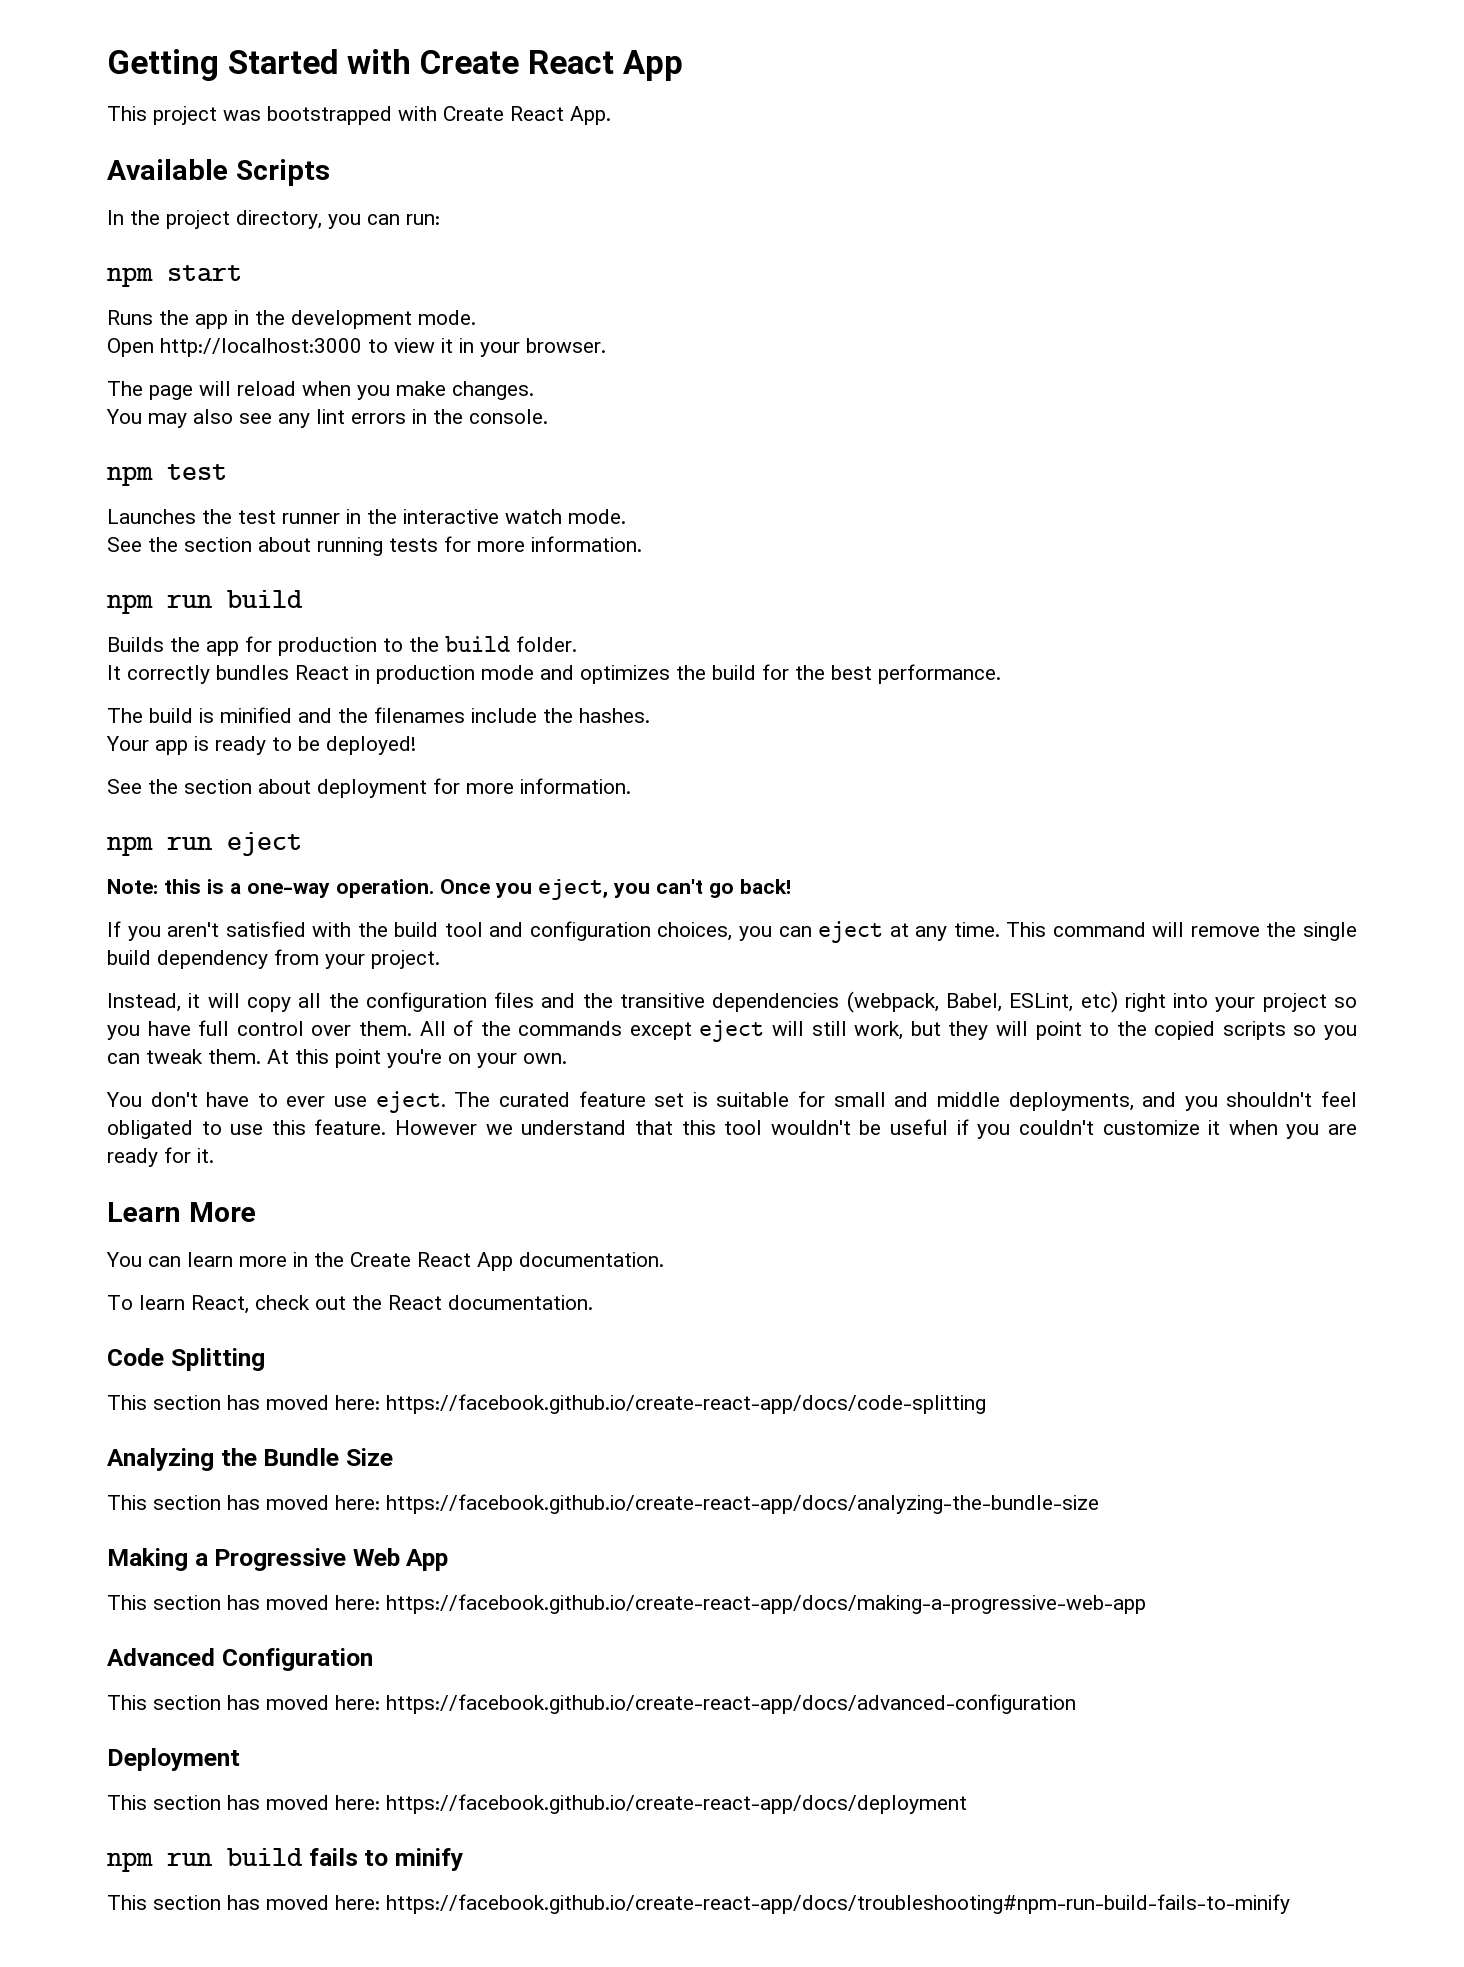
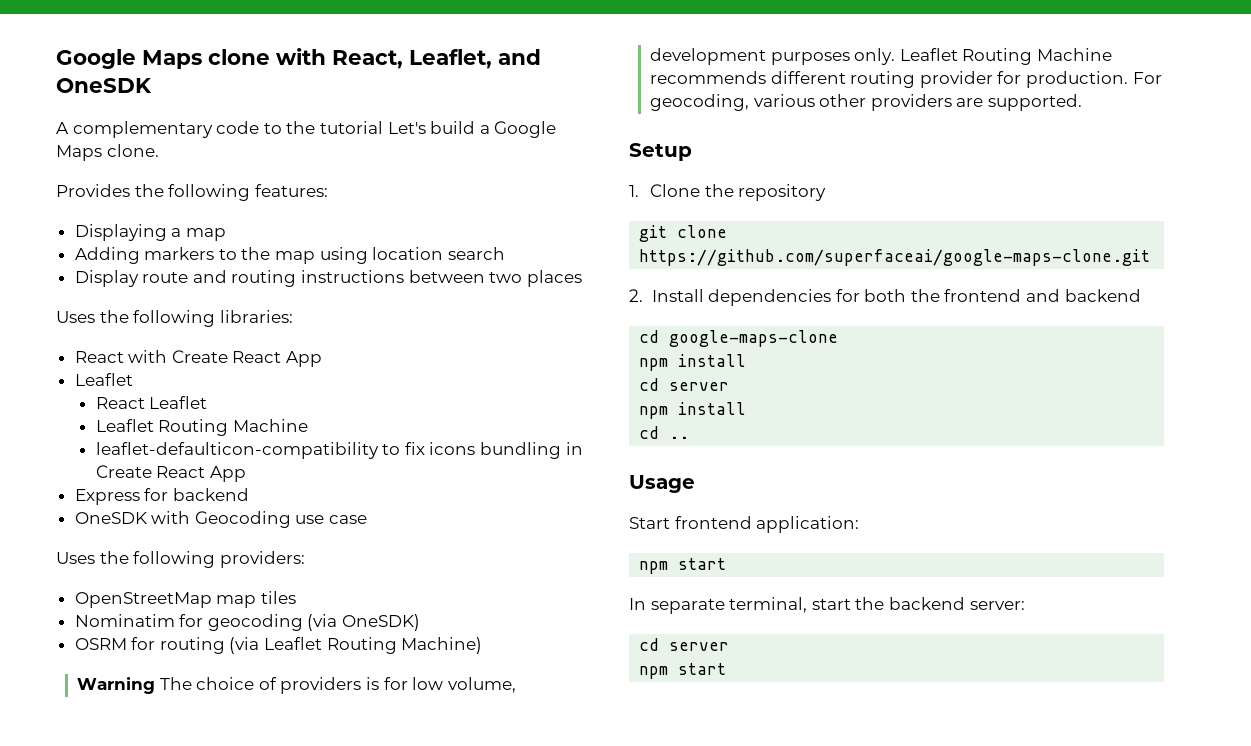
[107,49,683,81] [107,106,611,125] [107,159,330,186] [107,210,440,229] [107,265,242,287] [107,310,476,329] [107,338,606,357] [107,381,534,400] [106,409,548,428] [107,464,227,486] [107,509,626,524] [107,536,642,556] [107,590,303,614] [107,636,577,656] [107,664,1001,684] [107,707,650,723] [106,736,416,755] [107,778,631,798] [107,832,302,856] [107,879,791,900] [107,921,1357,943] [107,949,440,969] [107,991,1357,1013] [107,1020,1357,1042] [107,1049,567,1068] [106,1091,1357,1113] [107,1119,1357,1139] [107,1147,214,1167] [107,1202,256,1222] [106,1252,664,1271] [107,1295,593,1314] [107,1348,265,1371] [107,1394,986,1414] [107,1448,393,1471] [107,1494,1099,1514] [107,1548,449,1571] [107,1594,1146,1614] [107,1648,373,1671] [107,1694,1076,1714] [107,1748,240,1771] [107,1794,967,1814] [107,1848,463,1872] [107,1894,1290,1914] Getting Started with Create React App // This project was bootstrapped with Create React App. // Available Scripts // In the project directory, you can run: // npm start // Runs the app in the development mode. // Open http://localhost:3000 to view it in your browser. // The page will reload when you make changes. // You may also see any lint errors in the console. // npm test // Launches the test runner in the interactive watch mode. // See the section about running tests for more information. // npm run build // Builds the app for production to the build folder. // It correctly bundles React in production mode and optimizes the build for the best performance. // The build is minified and the filenames include the hashes. // Your app is ready to be deployed! // See the section about deployment for more information. // npm run eject // Note: this is a one-way operation. Once you eject, you can't go back! // If you aren't satisfied with the build tool and configuration choices, you can eject at any time. This command will remove the single build dependency from your project. // Instead, it will copy all the configuration files and the transitive dependencies (webpack, Babel, ESLint, etc) right into your project so you have full control over them. All of the commands except eject will still work, but they will point to the copied scripts so you can tweak them. At this point you're on your own. // You don't have to ever use eject. The curated feature set is suitable for small and middle deployments, and you shouldn't feel obligated to use this feature. However we understand that this tool wouldn't be useful if you couldn't customize it when you are ready for it. // Learn More // You can learn more in the Create React App documentation. // To learn React, check out the React documentation. // Code Splitting // This section has moved here: https://facebook.github.io/create-react-app/docs/code-splitting // Analyzing the Bundle Size // This section has moved here: https://facebook.github.io/create-react-app/docs/analyzing-the-bundle-size // Making a Progressive Web App // This section has moved here: https://facebook.github.io/create-react-app/docs/making-a-progressive-web-app // Advanced Configuration // This section has moved here: https://facebook.github.io/create-react-app/docs/advanced-configuration // Deployment // This section has moved here: https://facebook.github.io/create-react-app/docs/deployment // npm run build fails to minify // This section has moved here: https://facebook.github.io/create-react-app/docs/troubleshooting#npm-run-build-fails-to-minify -> [56,48,541,69] [56,78,152,93] [56,121,557,138] [56,144,159,161] [56,184,328,201] [74,224,226,241] [74,247,505,264] [74,270,582,287] [56,310,293,327] [74,350,323,367] [74,373,133,386] [95,396,208,409] [95,419,308,436] [95,442,583,459] [95,465,246,482] [74,488,249,505] [74,511,368,528] [56,551,305,568] [74,591,296,608] [74,614,421,631] [74,637,483,654] [76,677,516,694] [649,48,1112,65] [649,71,1162,88] [649,94,1082,111] [629,143,692,161] [629,184,827,201] [639,225,728,242] [639,249,1151,266] [629,289,1141,306] [639,330,839,347] [639,354,747,371] [639,378,730,391] [639,402,747,419] [639,426,690,439] [629,475,695,493] [629,516,860,533] [639,558,727,574] [629,597,1025,614] [639,638,730,651] [639,663,727,679] Google Maps clone with React, Leaflet, and OneSDK // A complementary code to the tutorial Let's build a Google Maps clone. // Provides the following features: // Displaying a map // Adding markers to the map using location search // Display route and routing instructions between two places // Uses the following libraries: // React with Create React App // Leaflet // React Leaflet // Leaflet Routing Machine // leaflet-defaulticon-compatibility to fix icons bundling in Create React App // Express for backend // OneSDK with Geocoding use case // Uses the following providers: // OpenStreetMap map tiles // Nominatim for geocoding (via OneSDK) // OSRM for routing (via Leaflet Routing Machine) // Warning The choice of providers is for low volume, development purposes only. Leaflet Routing Machine recommends different routing provider for production. For geocoding, various other providers are supported. // Setup // 1. Clone the repository // git clone https://github.com/superfaceai/google-maps-clone.git // 2. Install dependencies for both the frontend and backend // cd google-maps-clone // npm install // cd server // npm install // cd .. // Usage // Start frontend application: // npm start // In separate terminal, start the backend server: // cd server // npm start

